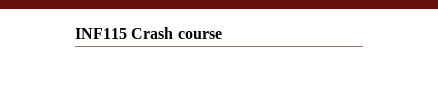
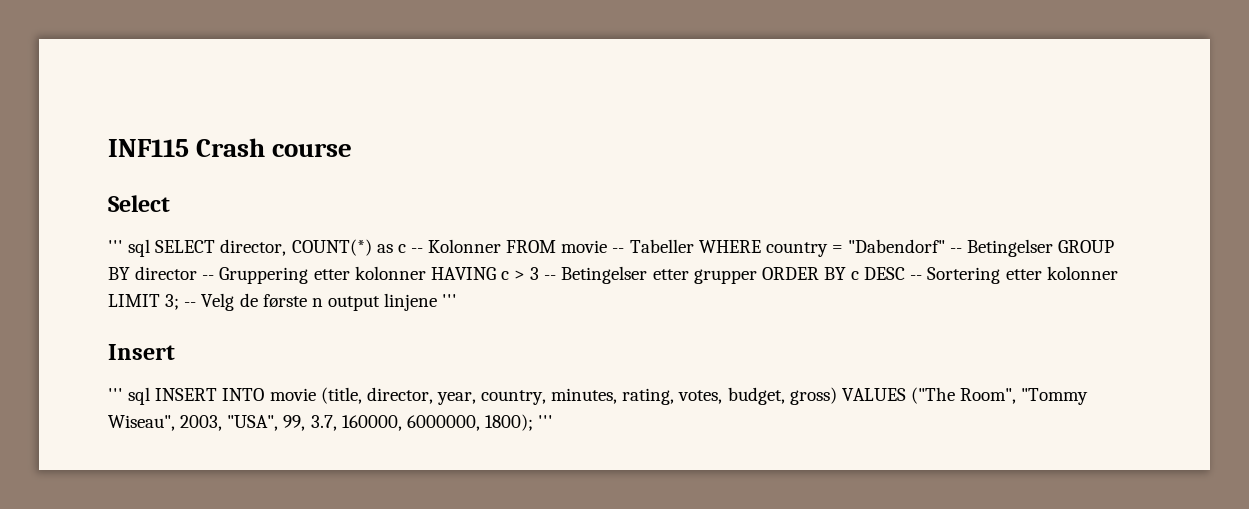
(222, 35) none -> [108,195,170,212] [108,239,1115,257] [108,266,1118,284] [108,293,458,311] [108,344,175,360] [108,387,1089,405] [108,414,554,431] // Select // ''' sql SELECT director, COUNT(*) as c -- Kolonner FROM movie -- Tabeller WHERE country = "Dabendorf" -- Betingelser GROUP BY director -- Gruppering etter kolonner HAVING c > 3 -- Betingelser etter grupper ORDER BY c DESC -- Sortering etter kolonner LIMIT 3; -- Velg de første n output linjene ''' // Insert // ''' sql INSERT INTO movie (title, director, year, country, minutes, rating, votes, budget, gross) VALUES ("The Room", "Tommy Wiseau", 2003, "USA", 99, 3.7, 160000, 6000000, 1800); '''

